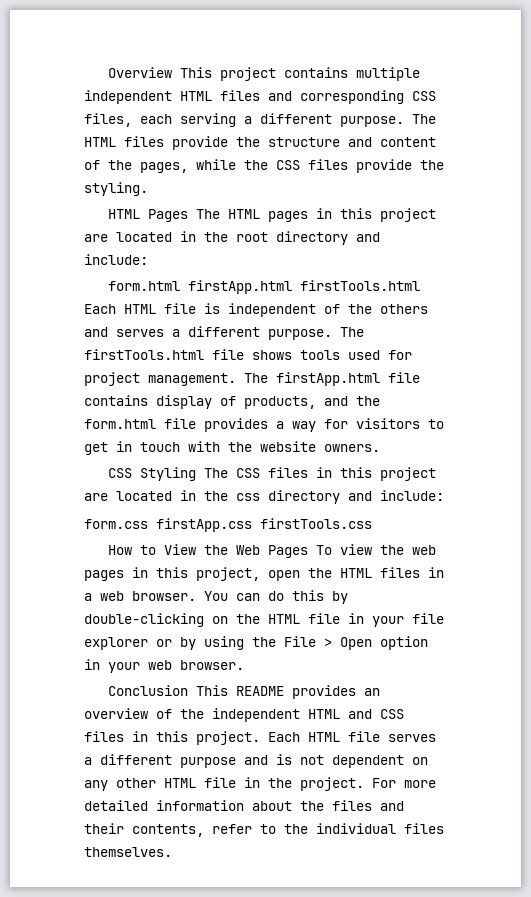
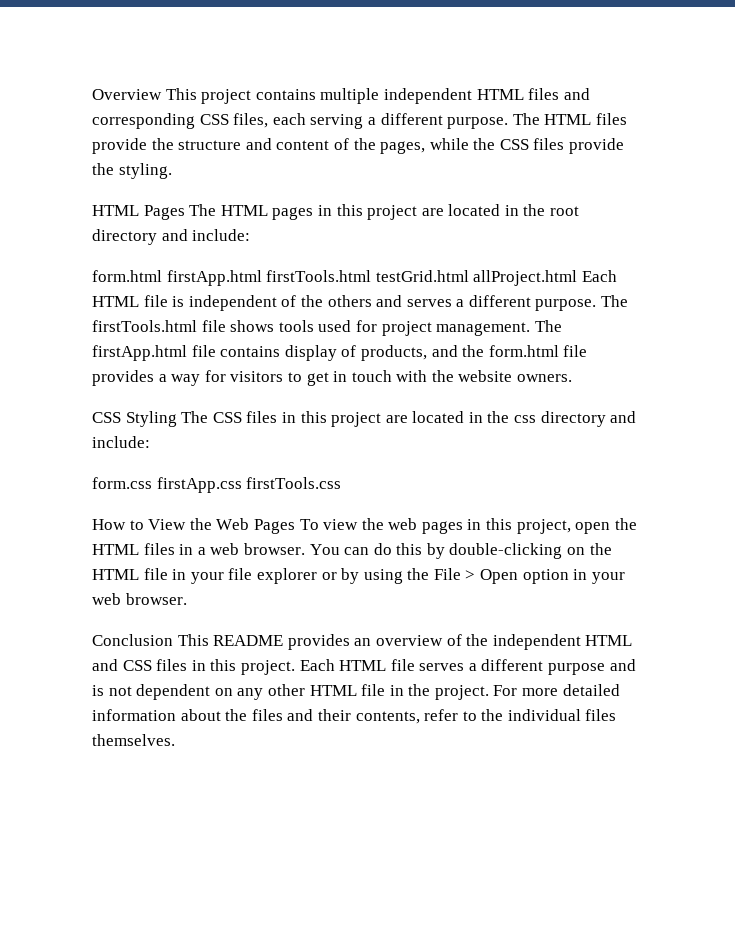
(420, 285) none -> [375,270,578,286] testGrid.html allProject.html

